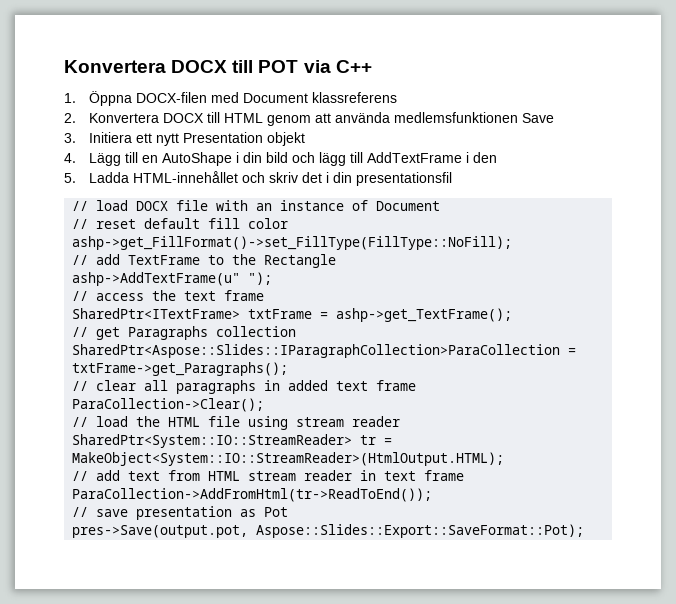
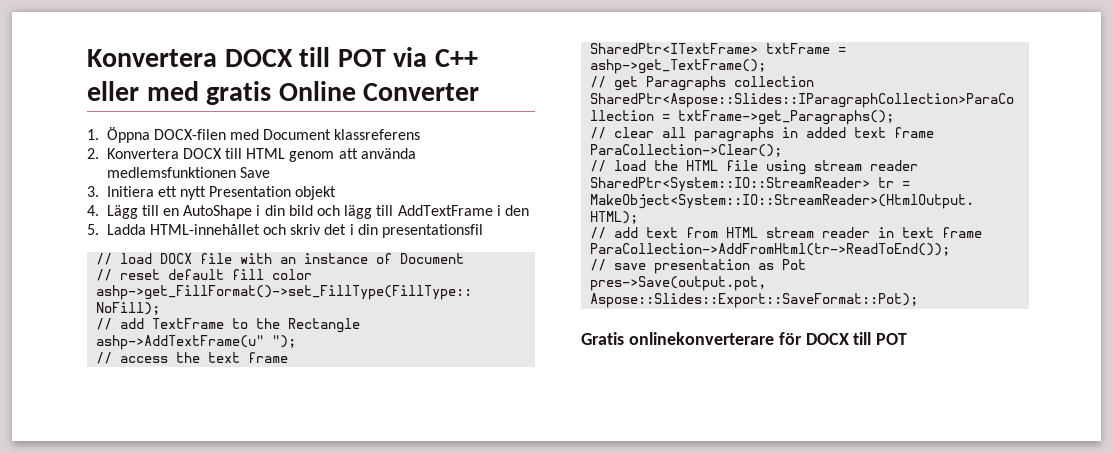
(372, 66) none -> [87,81,480,105] eller med gratis Online Converter
(585, 531) none -> [581,332,908,345] // Gratis onlinekonverterare för DOCX till POT

